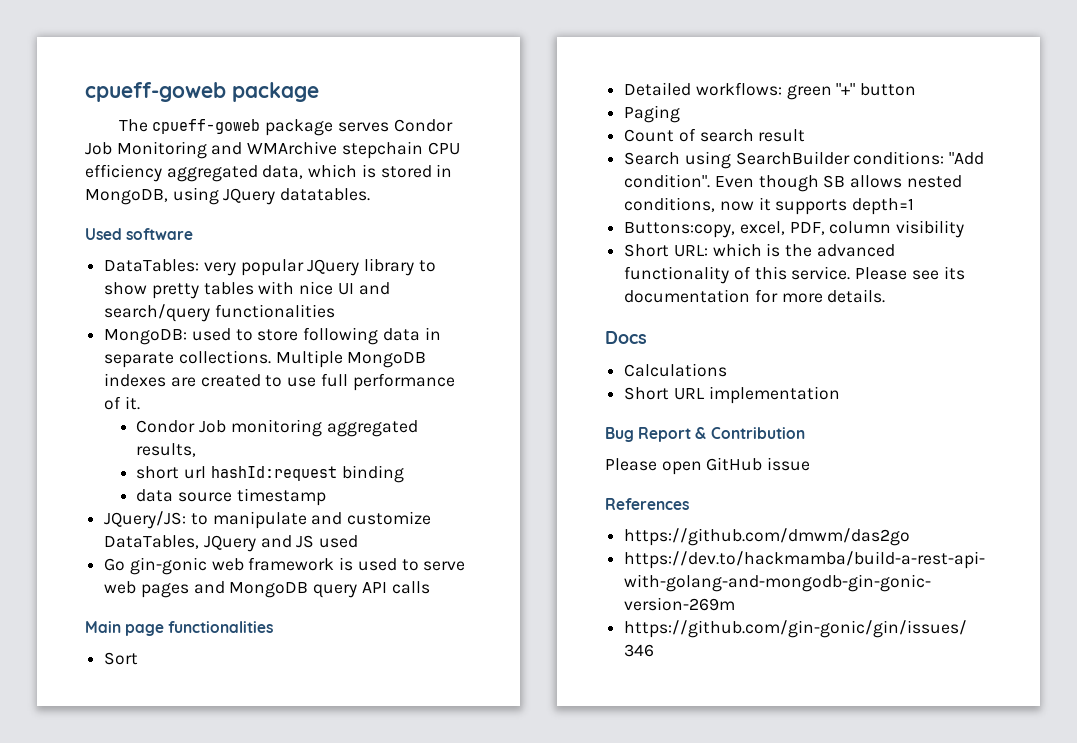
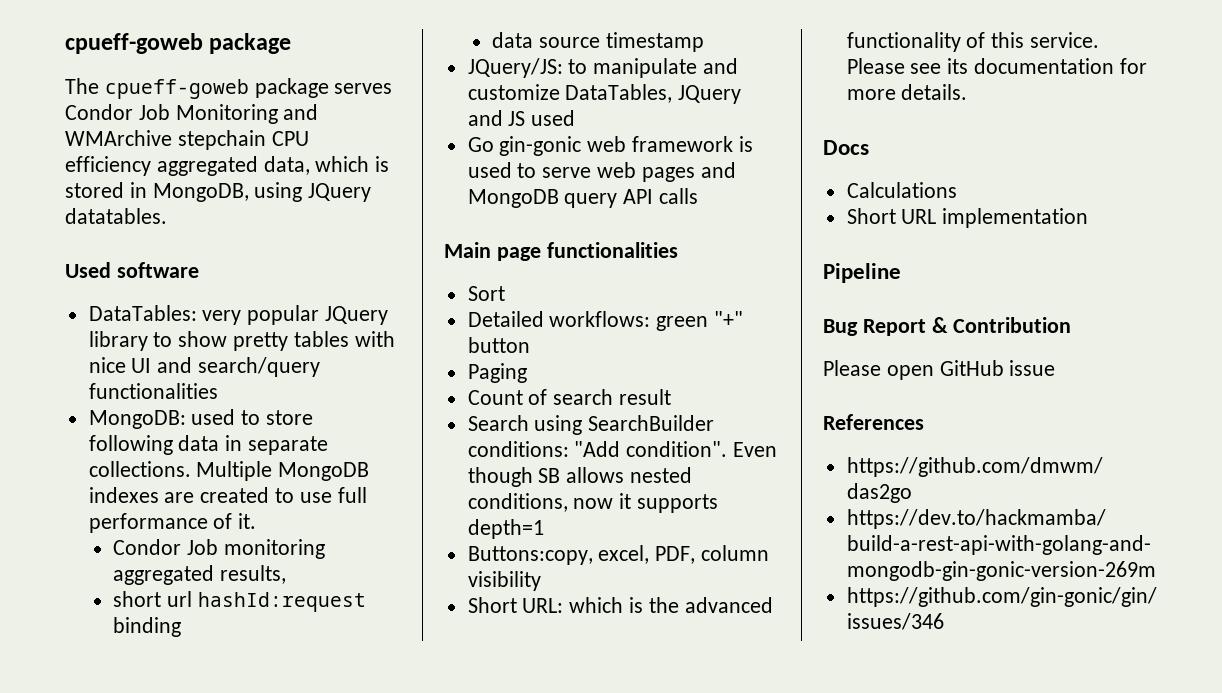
(840, 395) none -> [823,263,901,283] // Pipeline

